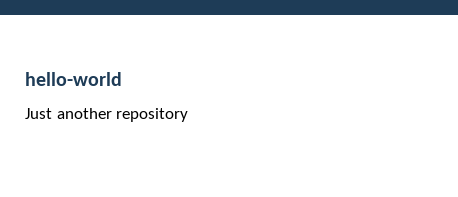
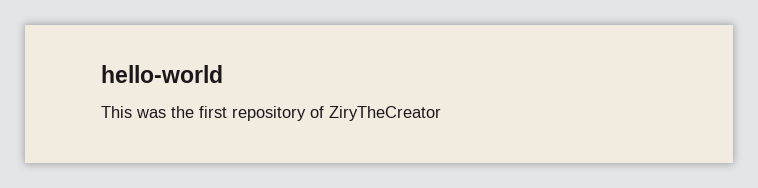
[25,108,189,122] Just another repository -> [101,106,441,121] This was the first repository of ZiryTheCreator

